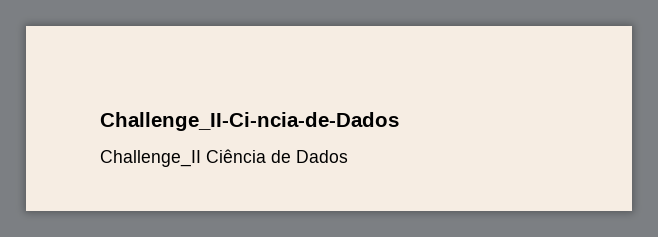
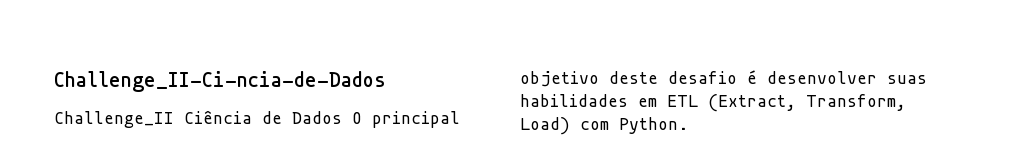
(348, 156) none -> [352,111,460,128] [520,70,927,87] [520,94,906,112] [520,117,688,135] O principal objetivo deste desafio é desenvolver suas habilidades em ETL (Extract, Transform, Load) com Python.

